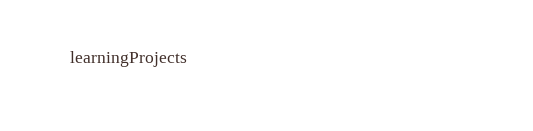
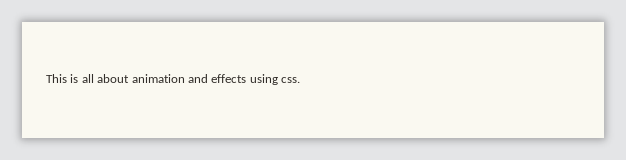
[70,51,187,67] learningProjects -> [46,74,300,85] This is all about animation and effects using css.

